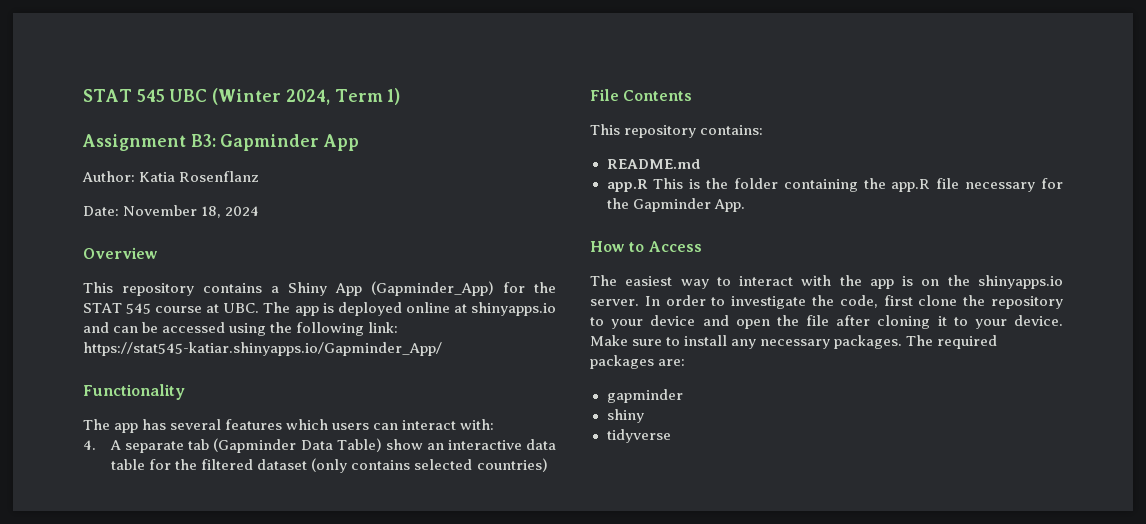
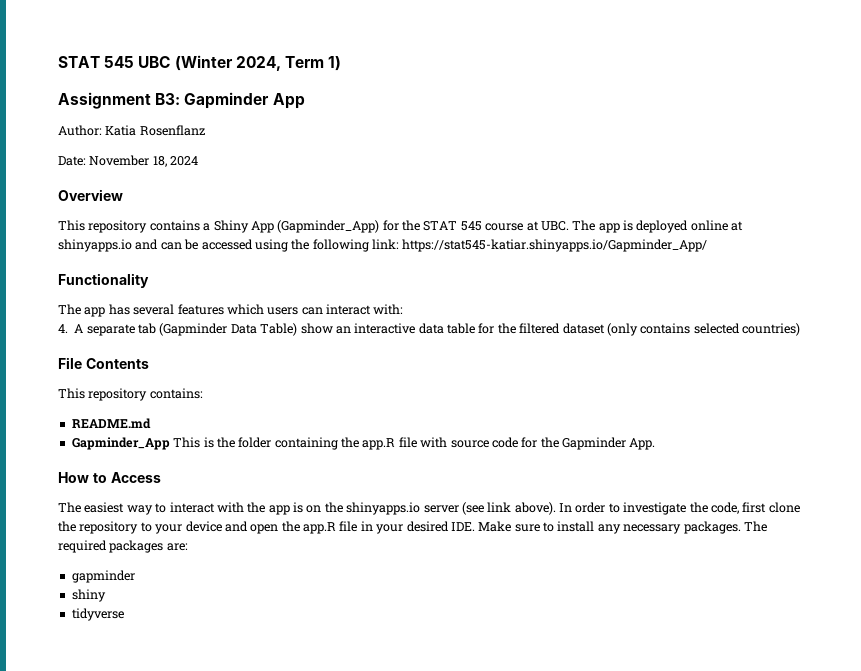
[606,179,648,192] app.R -> [71,437,170,450] Gapminder_App
[965,182,1036,192] necessary -> [420,437,518,448] with source code
[590,299,639,306] server. -> [423,502,556,515] server (see link above).
[806,315,1063,329] file after cloning it to your device. -> [303,521,475,534] app.R file in your desired IDE.

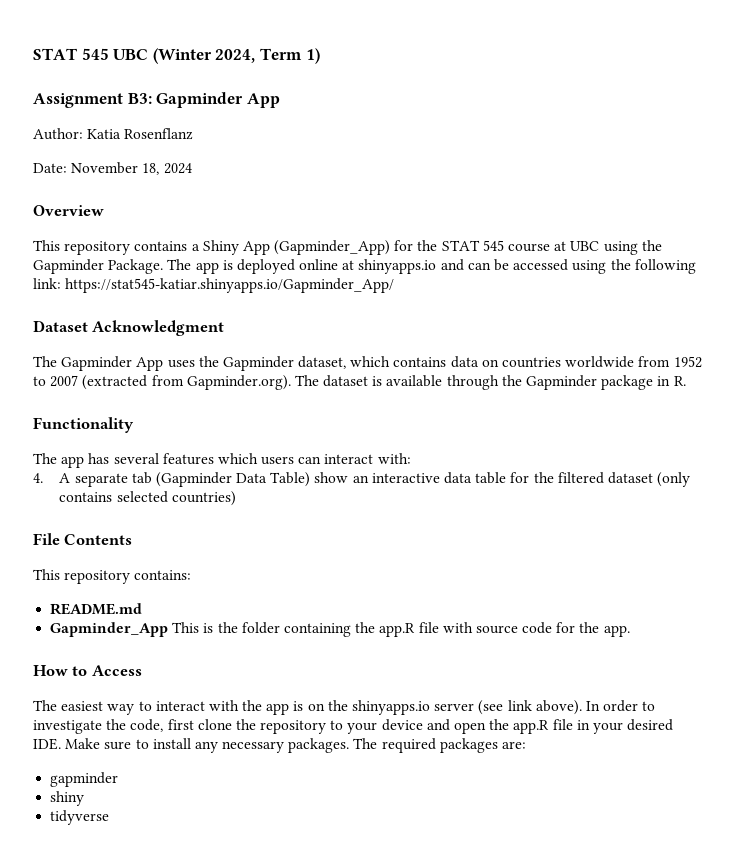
[540,221,569,231] UBC. -> [570,240,662,255] [33,259,164,274] UBC using the Gapminder Package.
(708, 245) none -> [33,320,225,336] [33,356,702,371] [33,375,686,390] // Dataset Acknowledgment // The Gapminder App uses the Gapminder dataset, which contains data on countries worldwide from 1952 to 2007 (extracted from Gapminder.org). The dataset is available through the Gapminder package in R.
[562,437,656,450] Gapminder App. -> [603,625,630,637] app.

